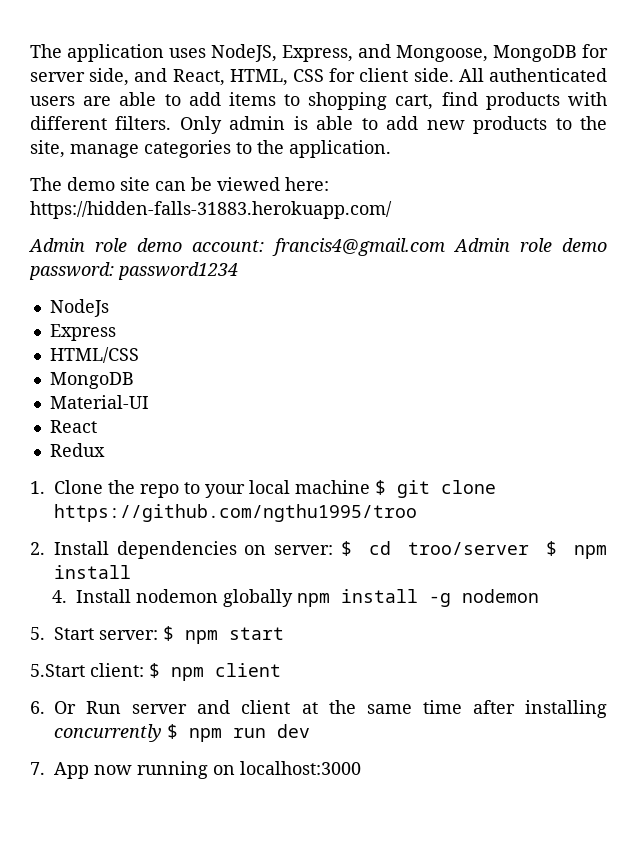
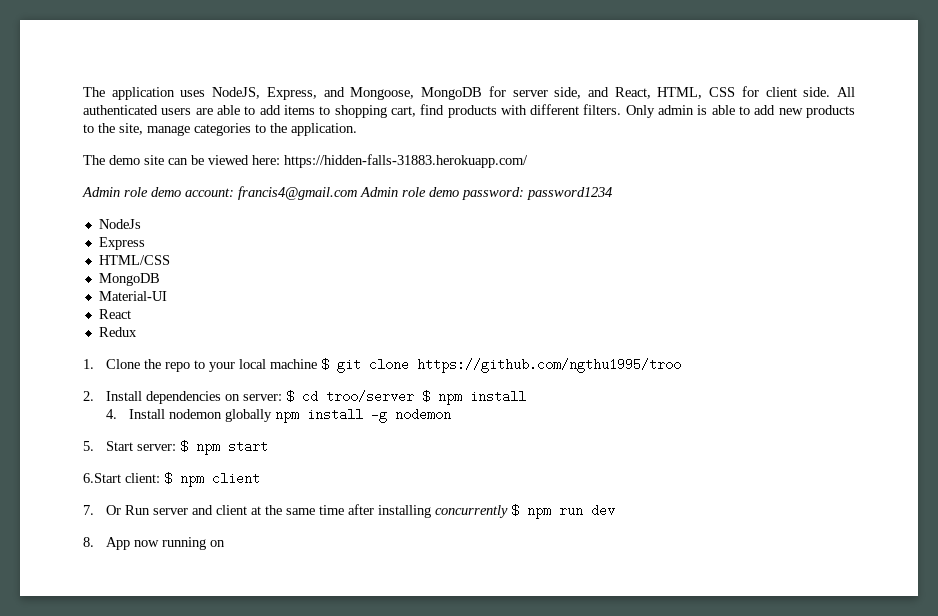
[30,664,85,677] 5.Start -> [83,473,121,483] 6.Start
[30,701,45,714] 6. -> [83,505,94,515] 7.
[30,762,45,775] 7. -> [83,537,94,547] 8.
[240,761,361,775] localhost:3000 -> (225, 543) none

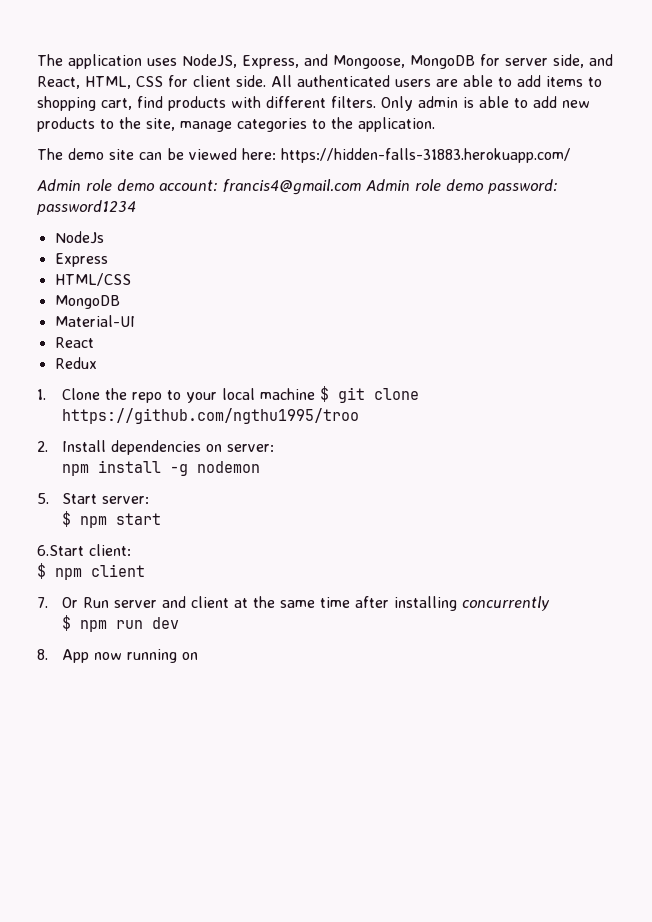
[285,390,526,405] [105,409,272,422] $ cd troo/server $ npm install // 4. Install nodemon globally -> (275, 448) //
(176, 447) none -> (150, 500) //
(160, 478) none -> (131, 550) //
(508, 511) none -> (551, 603) //

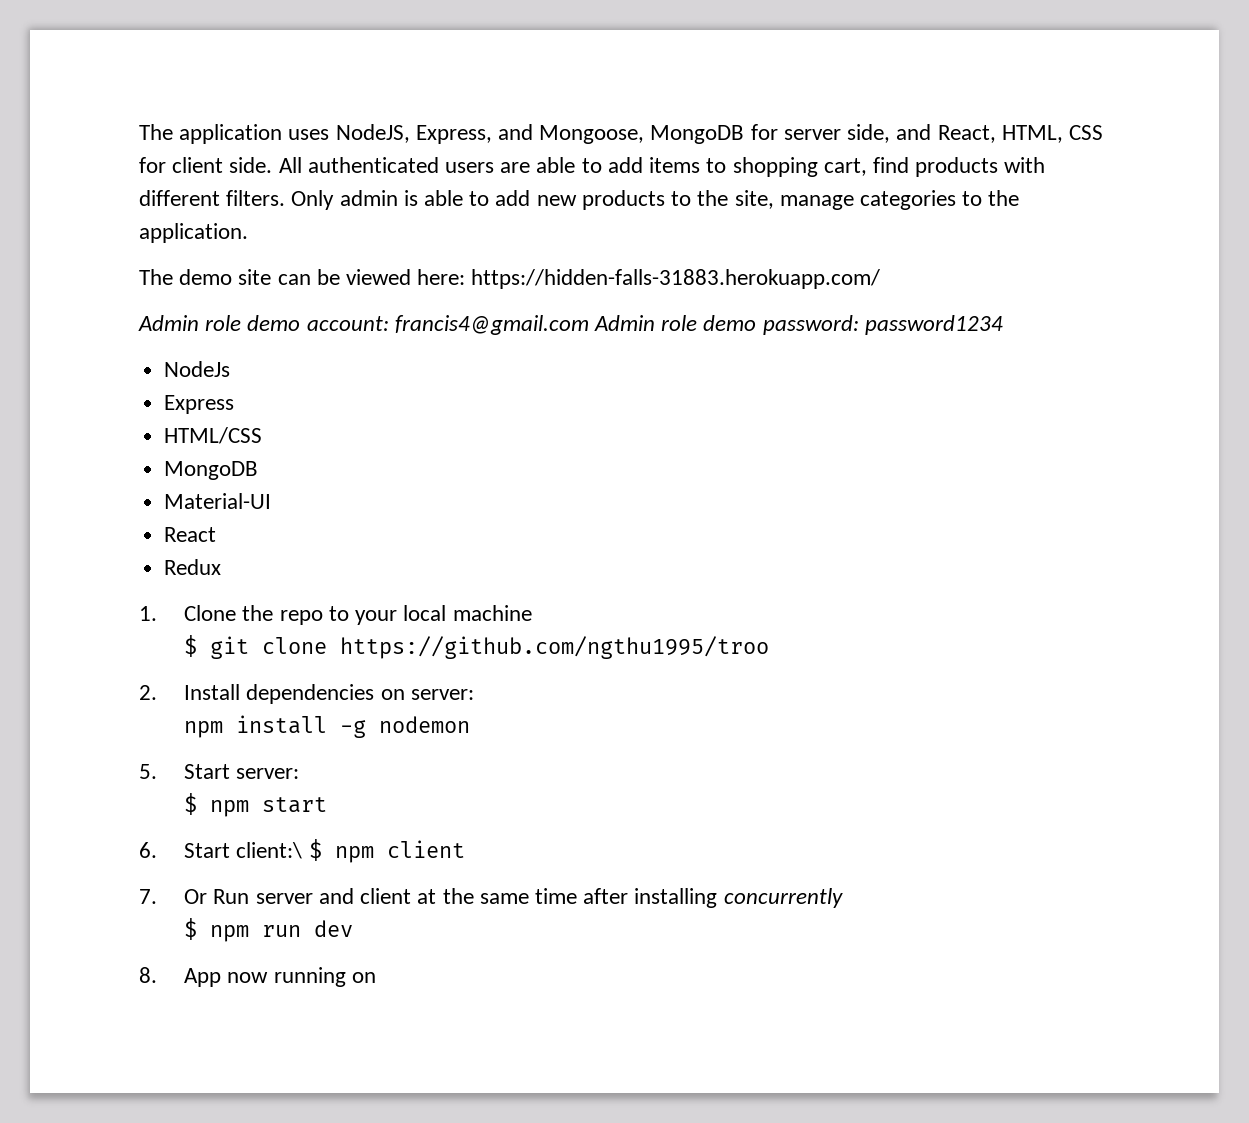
(316, 394) none -> (532, 613) //
[37,544,131,556] 6.Start client: // -> [139,842,303,859] 6. Start client:\

